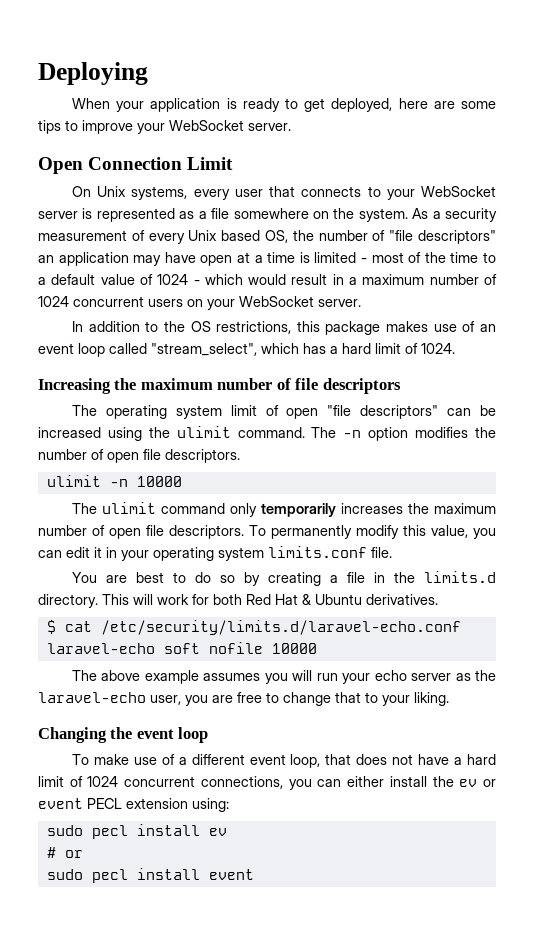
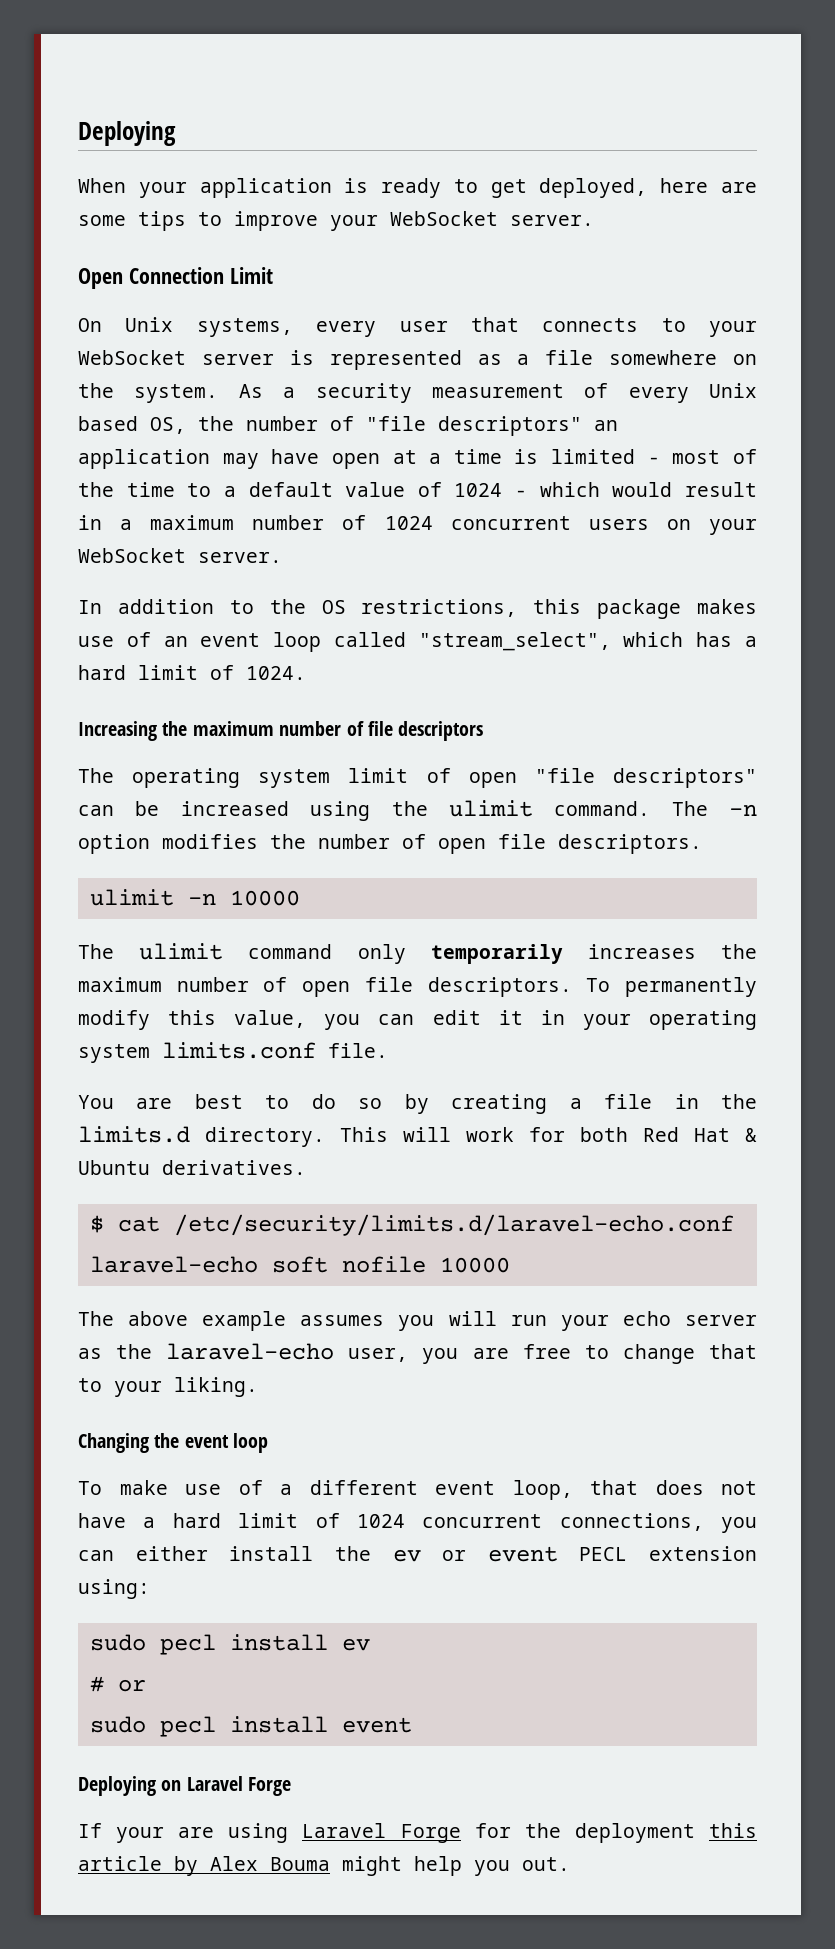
(254, 874) none -> [78,1776,292,1796] [78,1823,757,1843] [78,1856,570,1876] // Deploying on Laravel Forge // If your are using Laravel Forge for the deployment this article by Alex Bouma might help you out.

